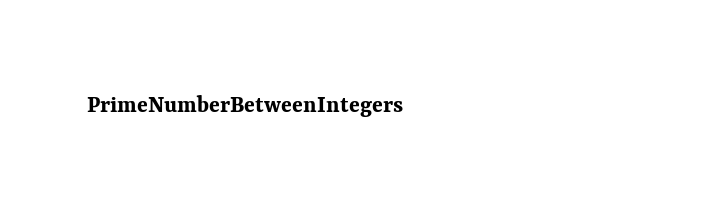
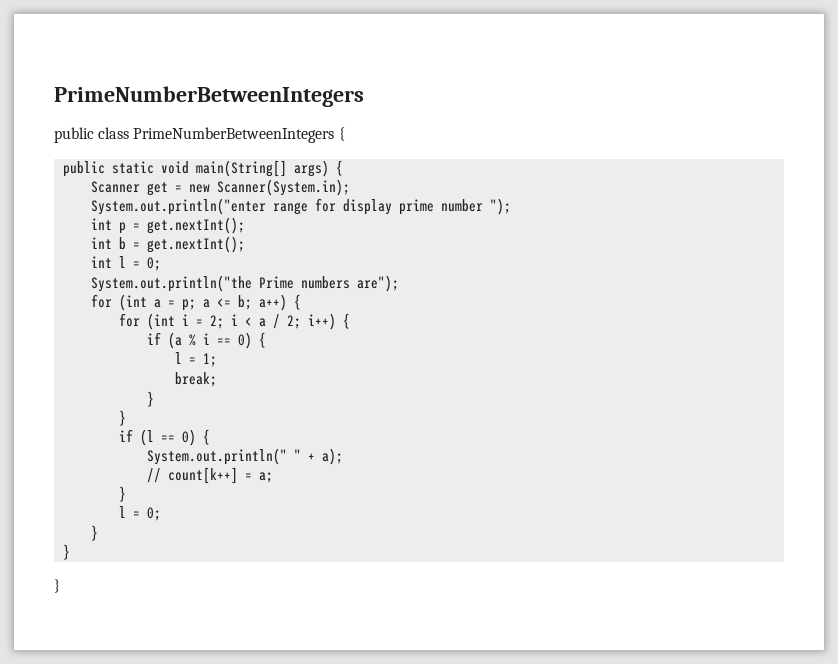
[87,95,403,117] PrimeNumberBetweenIntegers -> [54,86,364,107] [54,127,345,143] [63,160,344,177] [91,179,351,196] [91,198,512,215] [91,217,246,234] [91,236,246,253] [91,256,162,271] [91,275,400,292] [91,294,302,311] [119,313,351,330] [147,332,267,349] [175,352,218,367] [175,372,218,387] [147,391,155,407] [119,410,127,426] [119,429,211,446] [147,448,344,465] [147,467,274,484] [119,486,127,502] [119,506,162,521] [91,525,99,541] [63,544,71,560] [54,579,60,593] PrimeNumberBetweenIntegers // public class PrimeNumberBetweenIntegers { // public static void main(String[] args) { // Scanner get = new Scanner(System.in); // System.out.println("enter range for display prime number "); // int p = get.nextInt(); // int b = get.nextInt(); // int l = 0; // System.out.println("the Prime numbers are"); // for (int a = p; a <= b; a++) { // for (int i = 2; i < a / 2; i++) { // if (a % i == 0) { // l = 1; // break; // } // } // if (l == 0) { // System.out.println(" " + a); // // count[k++] = a; // } // l = 0; // } // } // }

